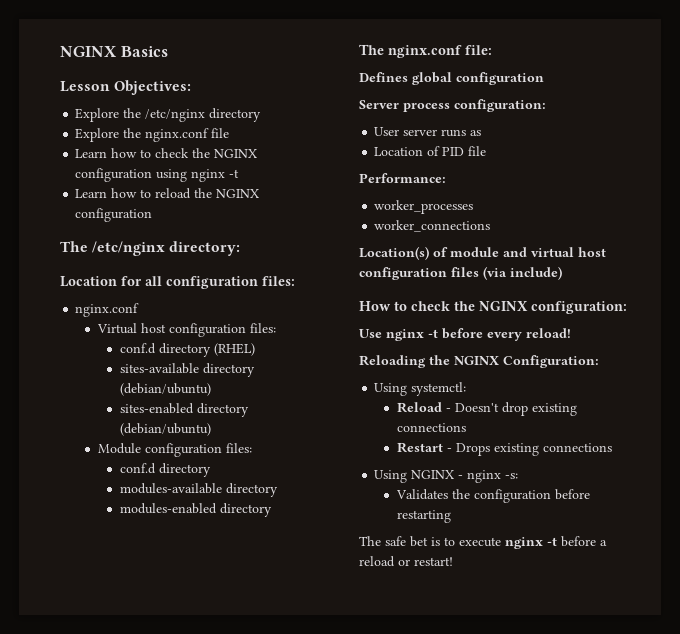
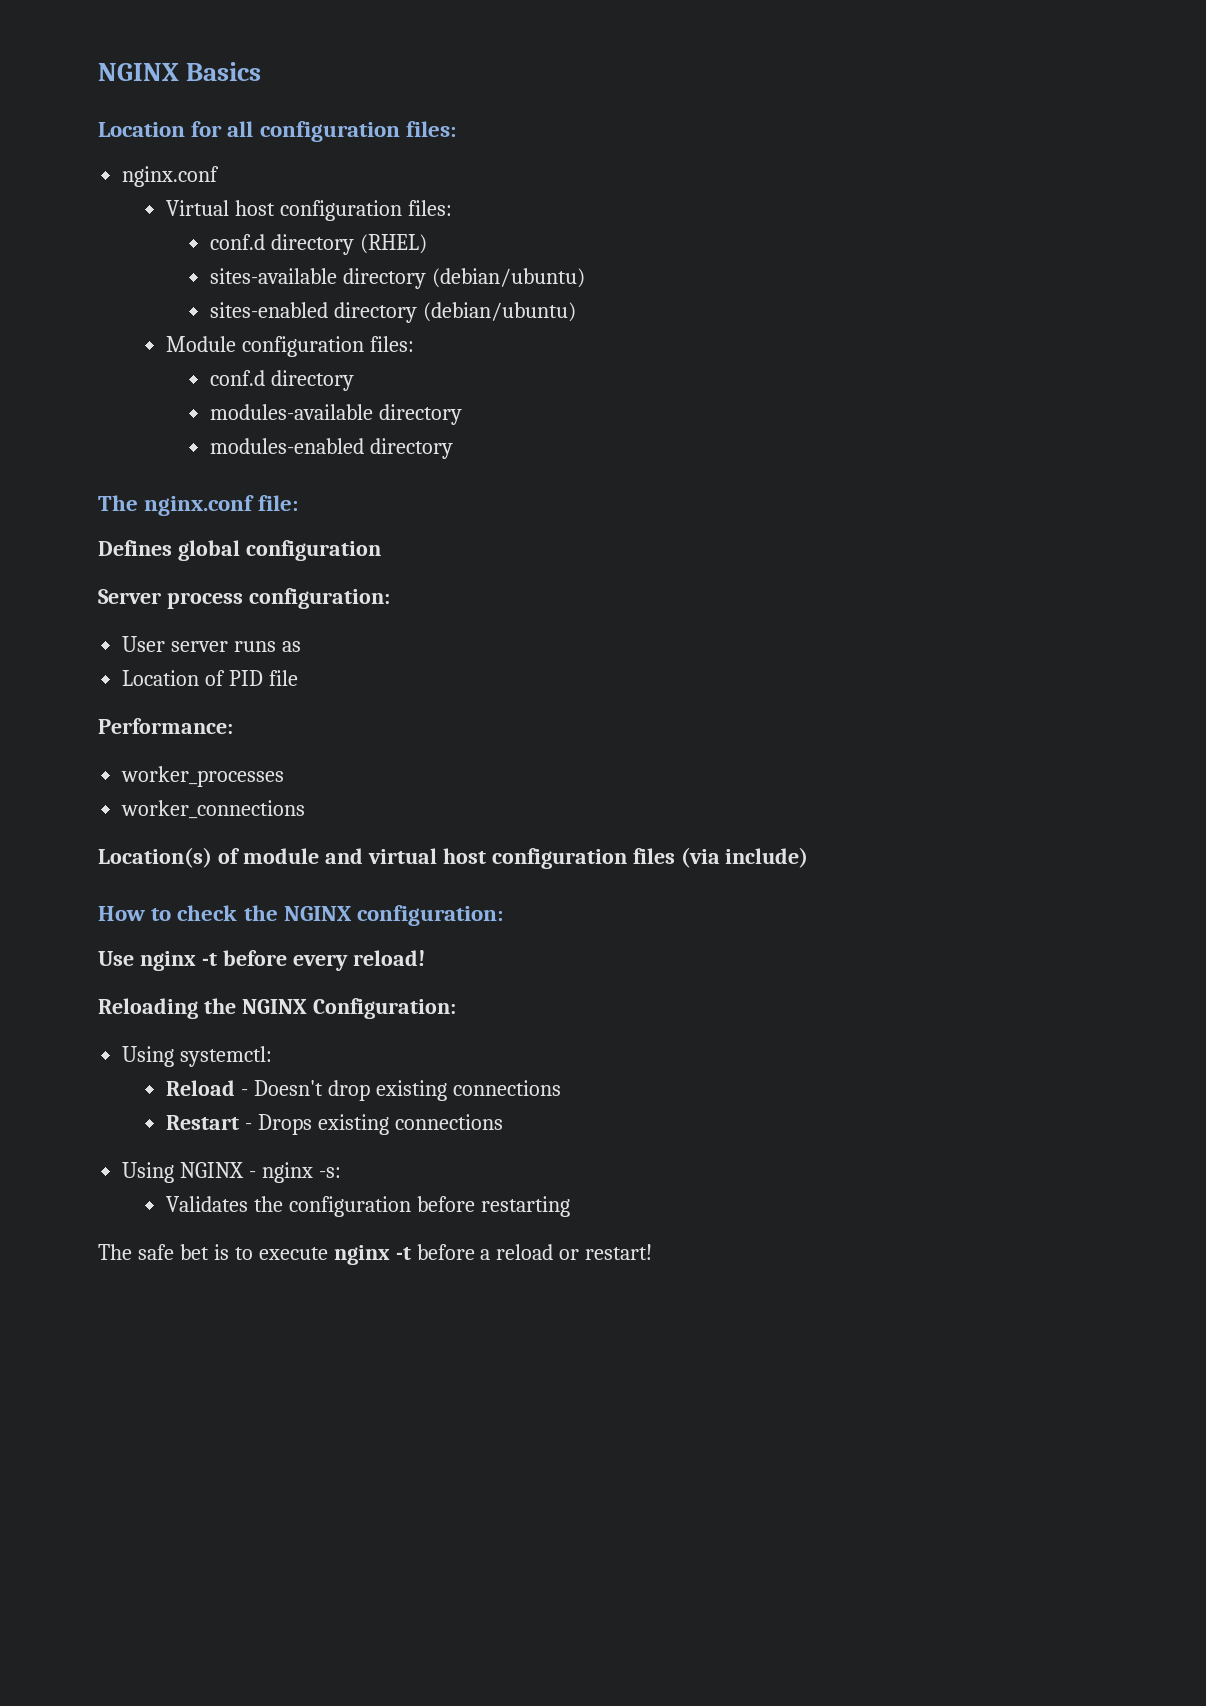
[60,80,192,95] [75,108,262,122] [75,128,230,142] [75,148,259,158] [75,168,240,182] [75,188,261,199] [75,208,153,222] [60,241,241,256] // Lesson Objectives: // Explore the /etc/nginx directory // Explore the nginx.conf file // Learn how to check the NGINX configuration using nginx -t // Learn how to reload the NGINX configuration // The /etc/nginx directory: -> (262, 71) none

